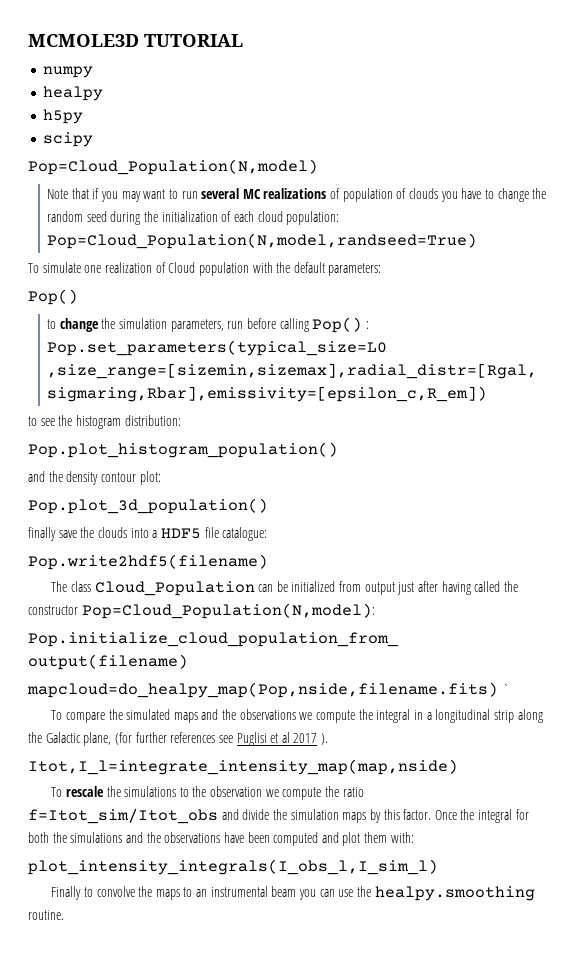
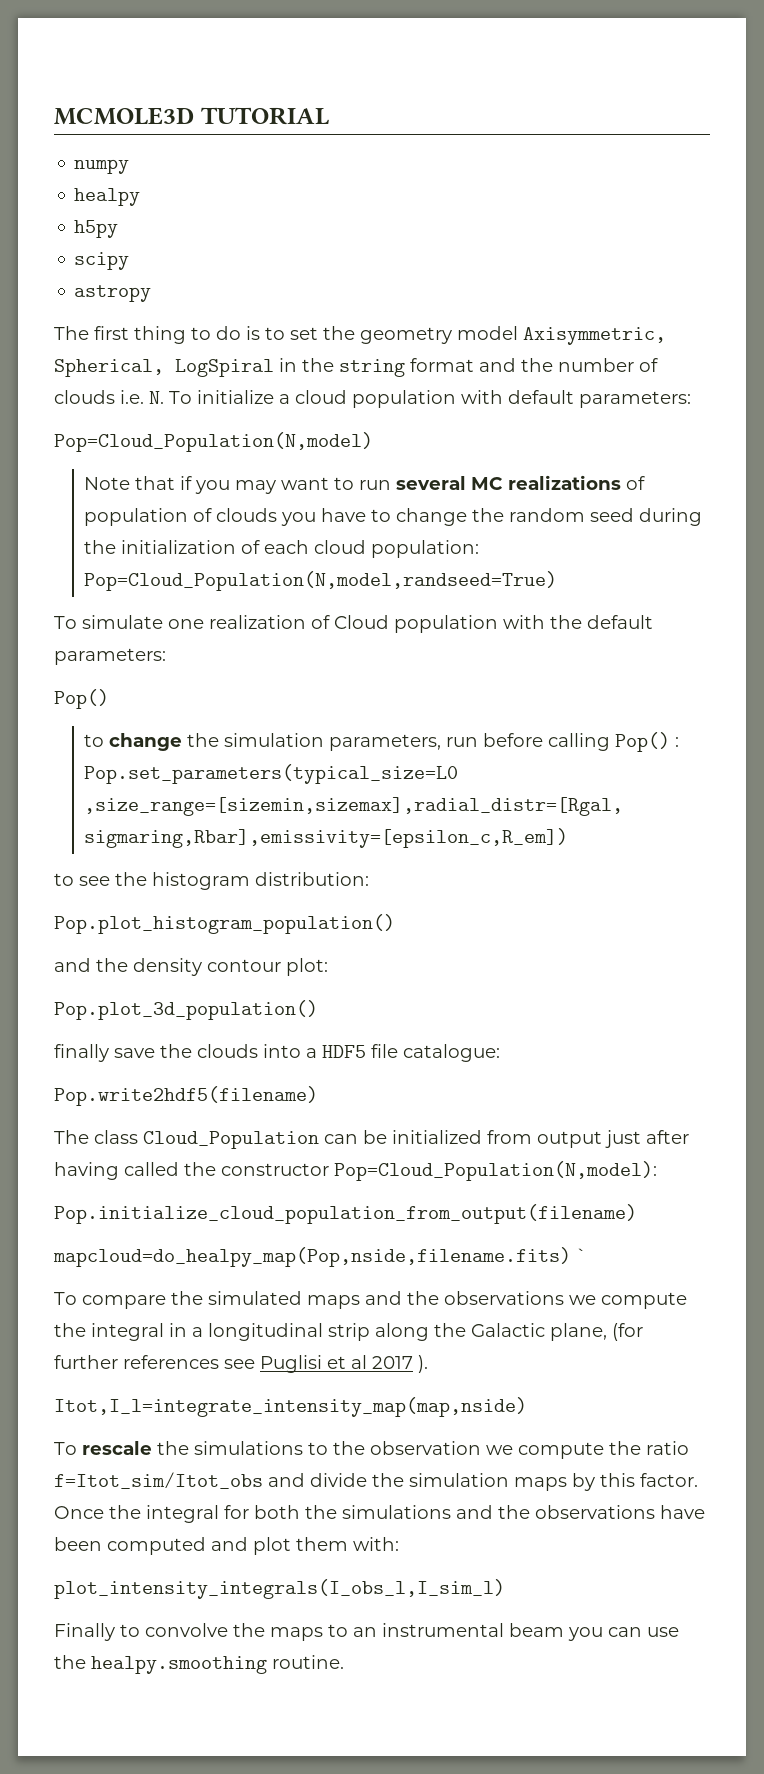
(93, 139) none -> [74,285,152,302] [54,326,666,345] [54,358,658,377] [54,390,691,408] // astropy // The first thing to do is to set the geometry model Axisymmetric, Spherical, LogSpiral in the string format and the number of clouds i.e. N. To initialize a cloud population with default parameters:

